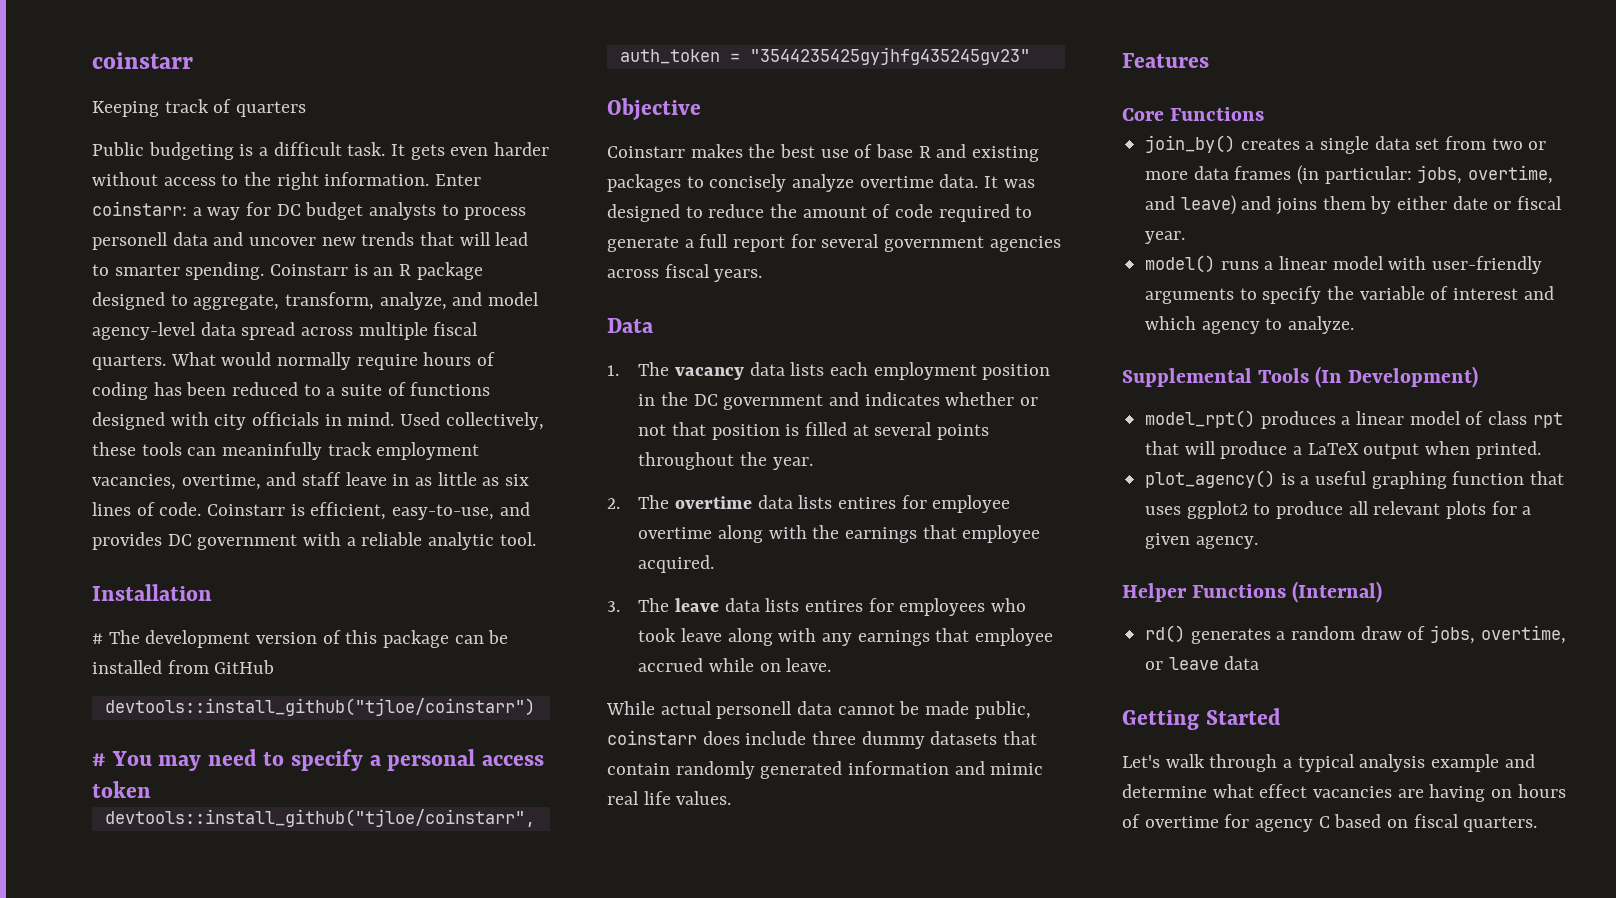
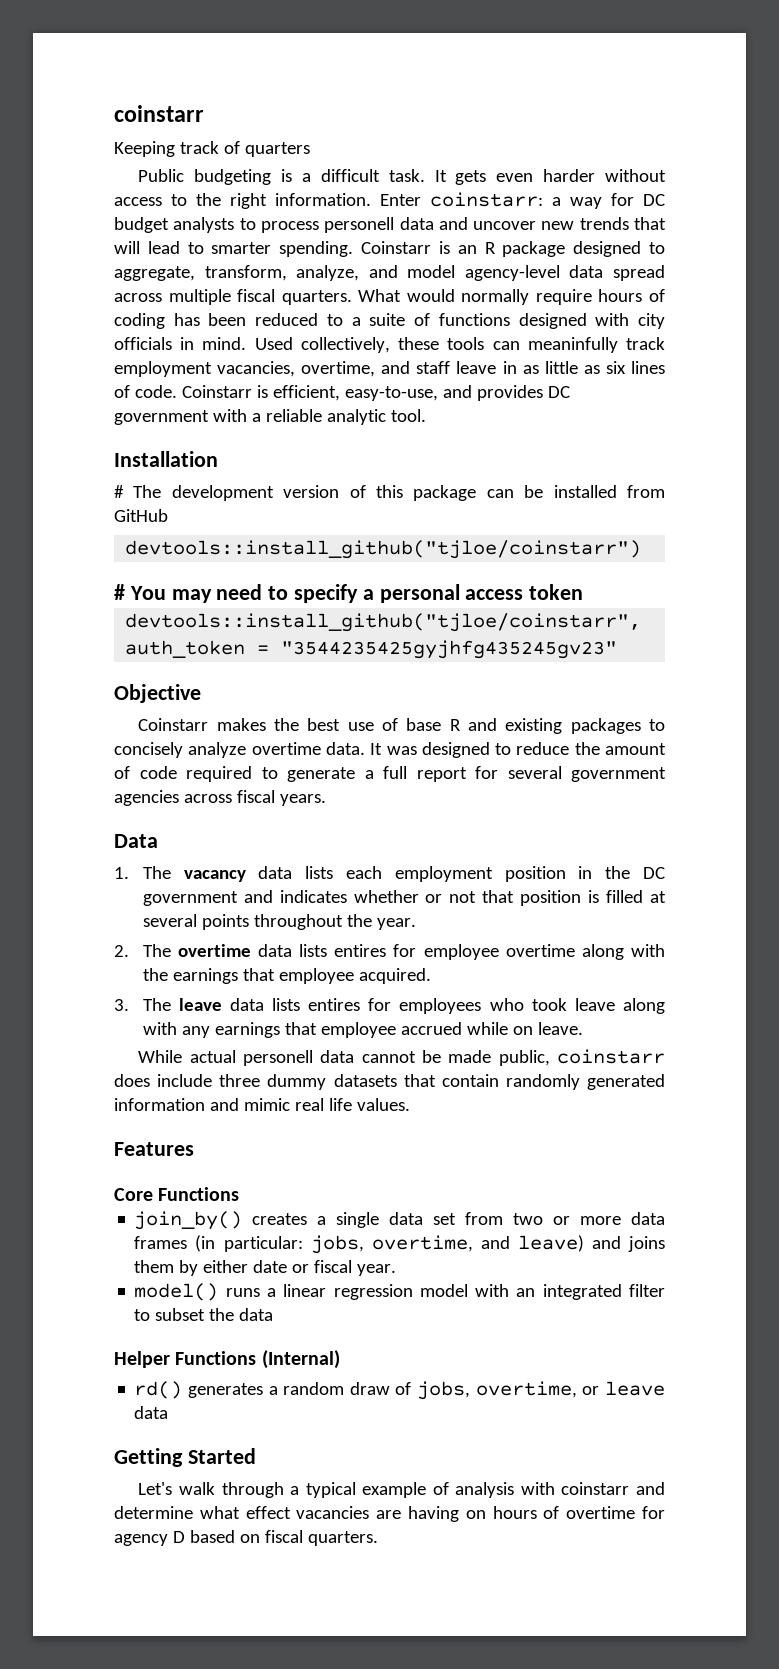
(1328, 263) none -> [333,1284,413,1300] regression
[1432,256,1543,274] [1145,286,1554,304] [1145,316,1355,334] [1122,366,1479,388] [1145,410,1563,429] [1145,441,1541,459] [1145,470,1565,489] [1145,501,1532,519] [1145,533,1258,549] user-friendly arguments to specify the variable of interest and which agency to analyze. // Supplemental Tools (In Development) // model_rpt() produces a linear model of class rpt that will produce a LaTeX output when printed. // plot_agency() is a useful graphing function that uses ggplot2 to produce all relevant plots for a given agency. -> [516,1284,665,1300] [134,1308,274,1321] an integrated filter to subset the data
[1359,754,1500,772] analysis example -> [362,1482,630,1498] example of analysis with coinstarr
[1318,816,1330,828] C -> [172,1531,185,1543] D

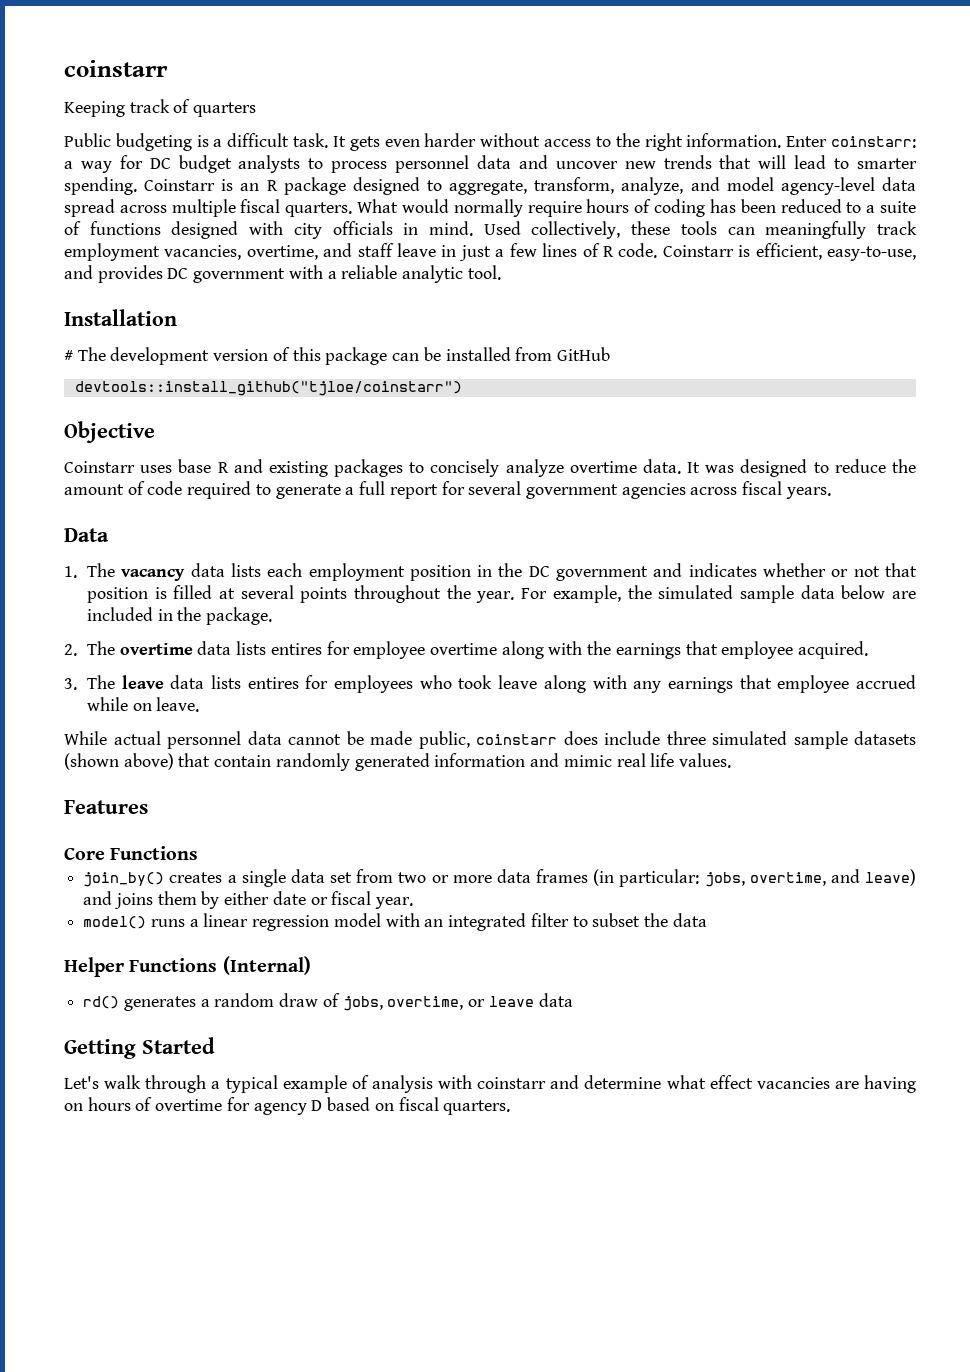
[324,217,395,233] personell -> [395,155,470,173] personnel
[527,337,618,353] meaninfully -> [765,221,867,239] meaningfully
[522,361,626,374] as little as six -> [458,243,537,261] just a few
(130, 391) none -> [602,246,614,257] R
[114,584,584,603] [125,613,642,632] [125,640,618,659] [114,684,201,703] [138,718,399,731] # You may need to specify a personal access token // devtools::install_github("tjloe/coinstarr", auth_token = "3544235425gyjhfg435245gv23" // Objective // Coinstarr makes the best use of -> [64,421,155,443] [64,461,173,473] Objective // Coinstarr uses
(416, 924) none -> [521,585,917,603] [86,607,273,625] For example, the simulated sample data below are included in the package.
[243,1050,314,1066] personell -> [167,731,241,749] personnel
[267,1074,397,1090] dummy datasets -> [712,731,916,749] [64,753,174,770] simulated sample datasets (shown above)

